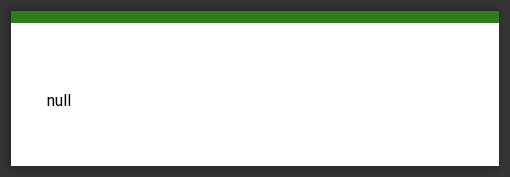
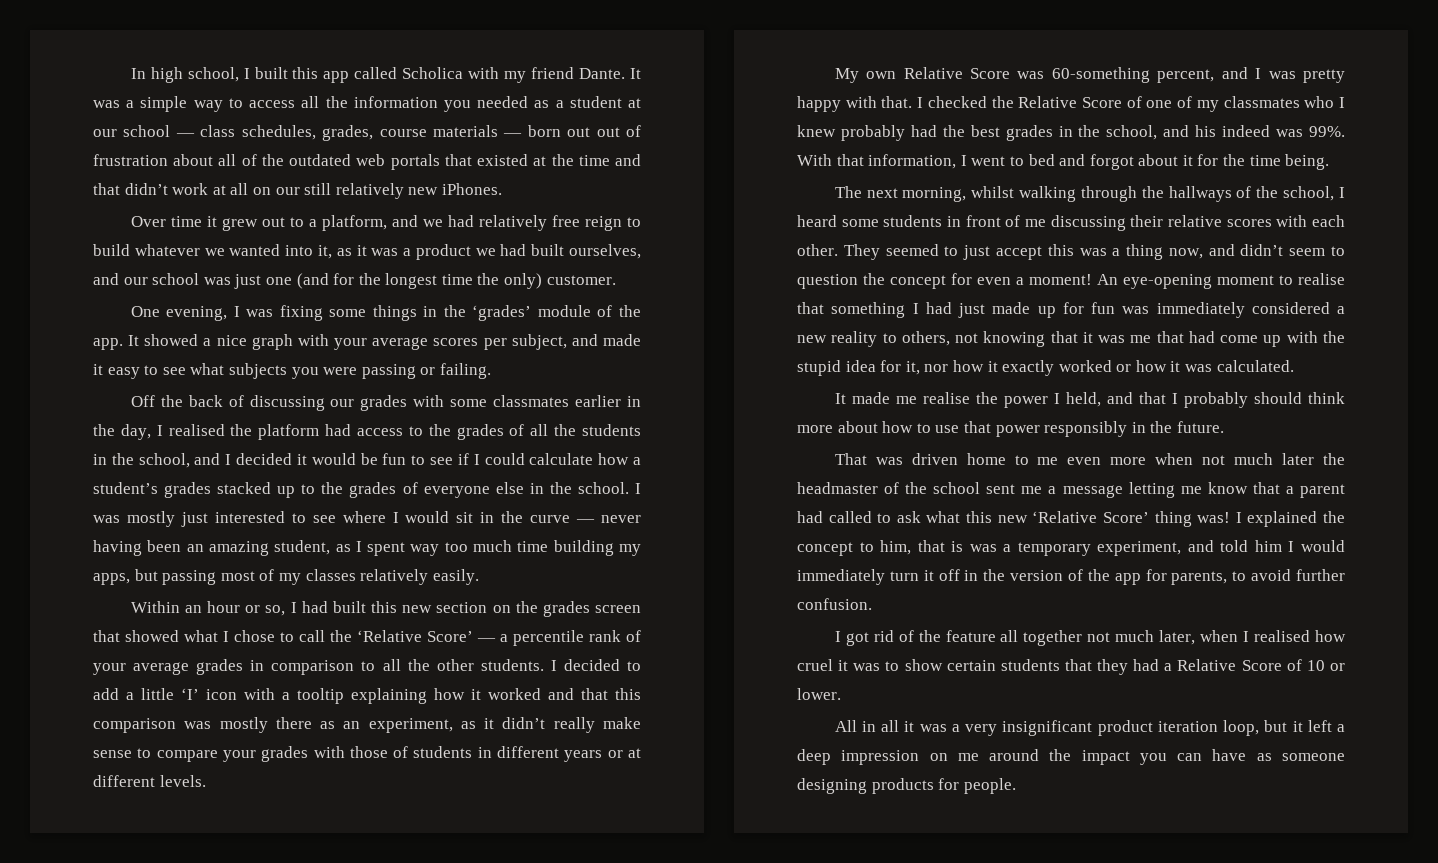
[47,94,71,106] null -> [130,67,641,83] [93,96,641,112] [93,125,641,141] [93,154,641,170] [93,183,502,199] [130,215,641,231] [93,244,641,260] [93,273,616,289] [130,305,641,321] [93,334,641,350] [93,363,491,379] [130,395,642,411] [93,424,641,440] [93,453,641,468] [93,482,641,498] [93,511,642,527] [93,540,641,556] [93,569,479,585] [130,601,641,617] [93,630,641,646] [93,659,641,675] [93,688,641,704] [93,717,641,733] [93,746,641,762] [93,775,206,787] [834,67,1345,83] [797,96,1345,112] [797,125,1345,141] [797,154,1330,170] [834,186,1345,202] [797,215,1345,231] [797,244,1345,260] [797,273,1345,289] [797,302,1345,318] [797,331,1345,347] [797,360,1294,376] [834,392,1345,408] [797,421,1224,437] [834,453,1345,465] [797,482,1345,498] [797,511,1345,527] [797,540,1345,556] [797,569,1345,585] [797,598,872,610] [834,630,1346,646] [797,659,1345,675] [797,688,841,700] [834,720,1345,736] [797,749,1345,765] [797,778,1016,794] In high school, I built this app called Scholica with my friend Dante. It was a simple way to access all the information you needed as a student at our school — class schedules, grades, course materials — born out out of frustration about all of the outdated web portals that existed at the time and that didn’t work at all on our still relatively new iPhones. // Over time it grew out to a platform, and we had relatively free reign to build whatever we wanted into it, as it was a product we had built ourselves, and our school was just one (and for the longest time the only) customer. // One evening, I was fixing some things in the ‘grades’ module of the app. It showed a nice graph with your average scores per subject, and made it easy to see what subjects you were passing or failing. // Off the back of discussing our grades with some classmates earlier in the day, I realised the platform had access to the grades of all the students in the school, and I decided it would be fun to see if I could calculate how a student’s grades stacked up to the grades of everyone else in the school. I was mostly just interested to see where I would sit in the curve — never having been an amazing student, as I spent way too much time building my apps, but passing most of my classes relatively easily. // Within an hour or so, I had built this new section on the grades screen that showed what I chose to call the ‘Relative Score’ — a percentile rank of your average grades in comparison to all the other students. I decided to add a little ‘I’ icon with a tooltip explaining how it worked and that this comparison was mostly there as an experiment, as it didn’t really make sense to compare your grades with those of students in different years or at different levels. // My own Relative Score was 60-something percent, and I was pretty happy with that. I checked the Relative Score of one of my classmates who I knew probably had the best grades in the school, and his indeed was 99%. With that information, I went to bed and forgot about it for the time being. // The next morning, whilst walking through the hallways of the school, I heard some students in front of me discussing their relative scores with each other. They seemed to just accept this was a thing now, and didn’t seem to question the concept for even a moment! An eye-opening moment to realise that something I had just made up for fun was immediately considered a new reality to others, not knowing that it was me that had come up with the stupid idea for it, nor how it exactly worked or how it was calculated. // It made me realise the power I held, and that I probably should think more about how to use that power responsibly in the future. // That was driven home to me even more when not much later the headmaster of the school sent me a message letting me know that a parent had called to ask what this new ‘Relative Score’ thing was! I explained the concept to him, that is was a temporary experiment, and told him I would immediately turn it off in the version of the app for parents, to avoid further confusion. // I got rid of the feature all together not much later, when I realised how cruel it was to show certain students that they had a Relative Score of 10 or lower. // All in all it was a very insignificant product iteration loop, but it left a deep impression on me around the impact you can have as someone designing products for people.

